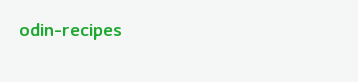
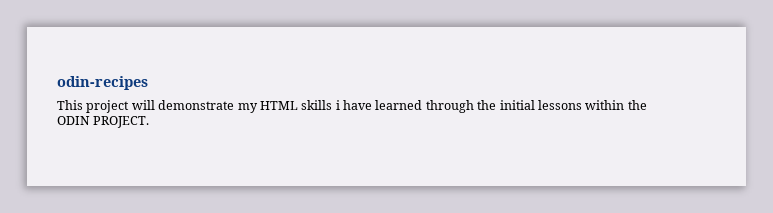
(122, 31) none -> [57,100,647,113] [57,116,150,128] // This project will demonstrate my HTML skills i have learned through the initial lessons within the ODIN PROJECT.

